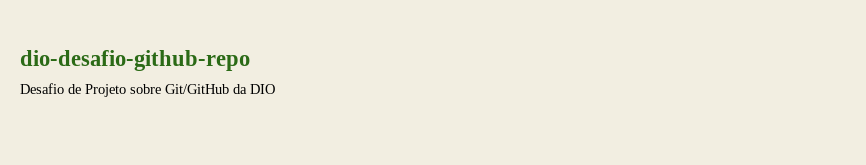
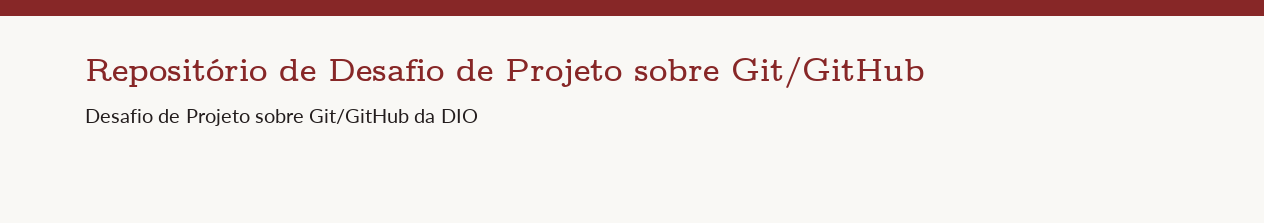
[20,50,250,71] dio-desafio-github-repo -> [85,57,925,88] Repositório de Desafio de Projeto sobre Git/GitHub

